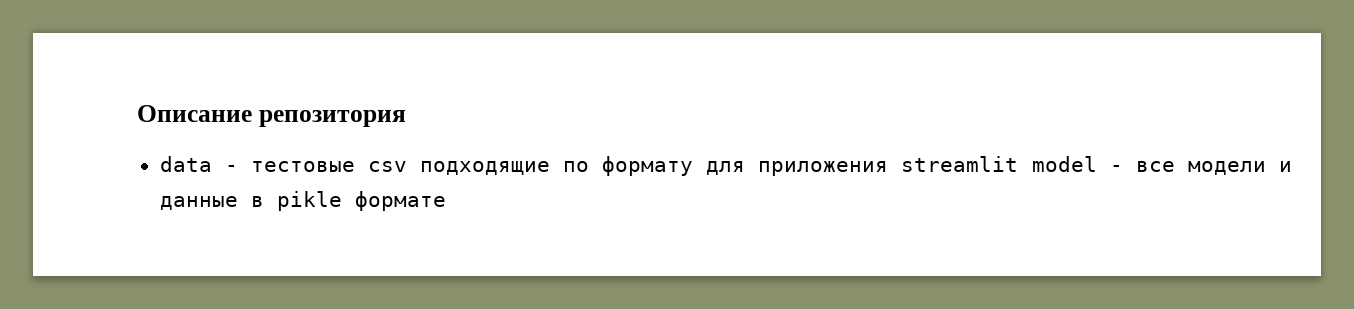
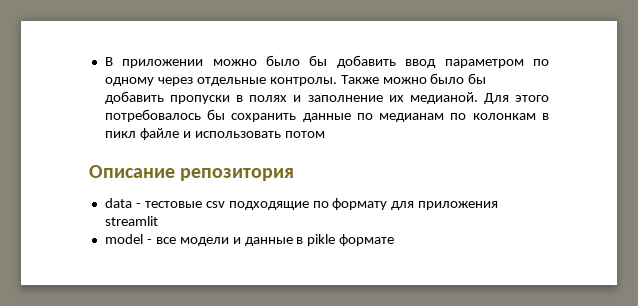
(137, 113) none -> [104,55,549,68] [104,73,487,86] [104,91,549,104] [104,109,550,122] [104,128,325,140] В приложении можно было бы добавить ввод параметром по одному через отдельные контролы. Также можно было бы добавить пропуски в полях и заполнение их медианой. Для этого потребовалось бы сохранить данные по медианам по колонкам в пикл файле и использовать потом //
(1019, 164) none -> (158, 221) //

